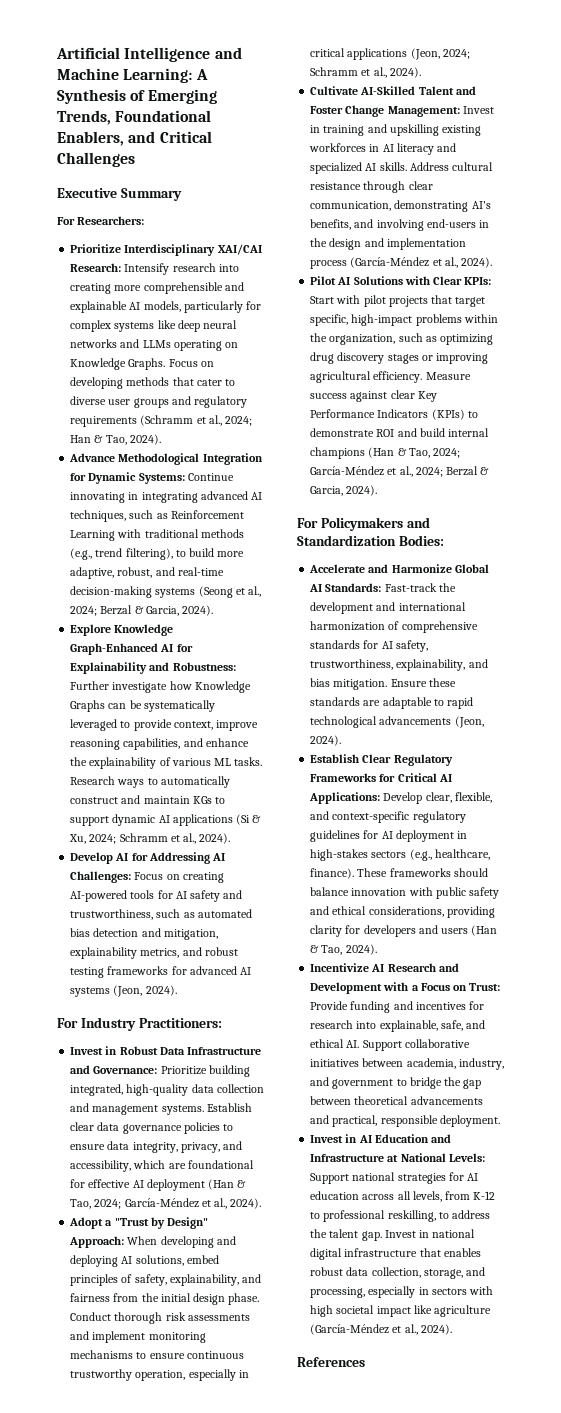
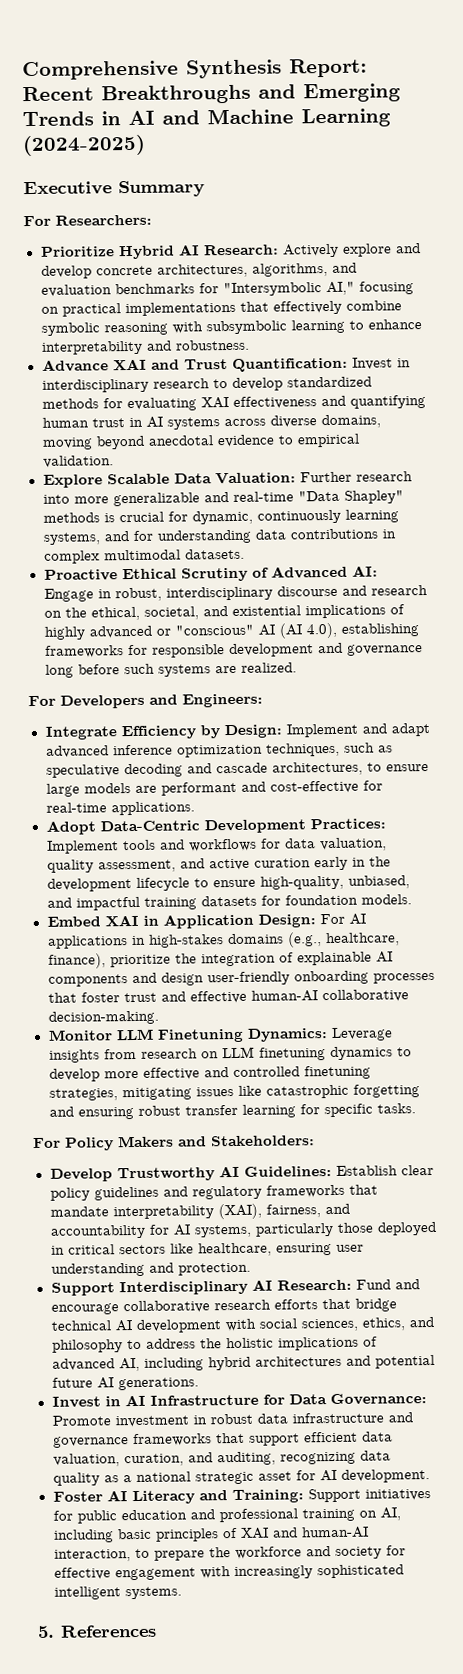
[56,47,242,62] [57,68,208,83] [57,89,217,104] [57,110,212,125] [57,131,212,146] [57,152,135,167] Artificial Intelligence and Machine Learning: A Synthesis of Emerging Trends, Foundational Enablers, and Critical Challenges -> [22,58,367,81] [22,83,401,105] [22,108,391,128] [22,134,146,157] Comprehensive Synthesis Report: Recent Breakthroughs and Emerging Trends in AI and Machine Learning (2024-2025)
[124,244,262,256] [70,263,239,275] [70,282,244,294] [70,301,262,313] [70,320,238,332] [70,339,239,351] [70,358,214,370] [70,377,236,389] [70,396,248,408] [70,415,253,427] [70,434,161,445] [69,453,263,465] [70,472,234,484] [70,491,263,503] [70,510,244,522] [70,529,244,541] [70,548,245,560] [70,567,224,579] [70,586,262,598] [70,605,214,616] [70,624,174,636] [70,643,193,655] [70,662,236,674] [70,681,251,693] [70,700,215,712] [70,719,259,731] [70,738,249,750] [70,757,263,769] [70,776,230,788] [70,795,226,804] [70,814,262,826] [69,833,231,844] [70,852,226,864] [70,871,224,883] [70,890,243,902] [70,909,252,920] [70,928,218,940] [70,947,238,959] [70,966,252,978] [70,985,177,997] [57,1017,222,1031] [70,1046,262,1055] [70,1065,250,1077] [70,1084,264,1096] [70,1103,252,1115] [70,1122,234,1134] [70,1141,243,1153] [70,1160,254,1172] [70,1179,247,1191] [70,1198,262,1209] [69,1217,209,1229] [69,1236,236,1248] [70,1255,219,1267] [70,1274,262,1286] [70,1293,260,1305] [70,1312,250,1324] [70,1331,206,1343] [70,1350,244,1359] [70,1369,249,1381] [310,48,470,60] [310,67,421,78] [310,86,476,95] [310,105,494,117] [310,124,482,136] [309,143,457,155] [310,162,494,174] [310,181,433,193] [310,200,491,212] [310,219,490,231] [310,238,466,250] [310,257,493,269] [310,276,492,285] [310,295,486,307] [310,314,498,326] [310,333,494,345] [310,352,489,364] [310,371,471,383] [310,390,437,402] [310,409,478,420] [310,428,490,437] [310,447,461,459] [310,466,490,477] [310,485,378,496] [297,517,430,531] [297,535,444,546] [309,564,489,573] [309,583,456,592] [310,602,466,614] [310,621,478,633] [310,640,428,652] [310,659,488,671] [310,678,456,690] [310,697,474,709] [310,716,484,728] [310,735,342,746] [310,754,453,766] [310,773,452,782] [309,792,492,804] [310,811,466,823] [310,830,468,842] [310,849,490,861] [310,868,488,879] [310,887,500,899] [310,906,495,918] [310,925,498,937] [310,944,377,955] [310,963,459,972] [310,982,501,994] [310,1001,485,1013] [310,1020,486,1032] [310,1039,470,1051] [310,1058,504,1070] [310,1077,482,1089] [310,1096,483,1105] [310,1115,500,1127] [310,1134,452,1143] [310,1153,485,1162] [310,1172,479,1184] [310,1191,496,1202] [310,1210,491,1222] [310,1229,476,1241] [310,1248,481,1260] [310,1267,486,1279] [310,1286,494,1298] [310,1305,492,1317] [310,1324,452,1335] Interdisciplinary XAI/CAI Research: Intensify research into creating more comprehensible and explainable AI models, particularly for complex systems like deep neural networks and LLMs operating on Knowledge Graphs. Focus on developing methods that cater to diverse user groups and regulatory requirements (Schramm et al., 2024; Han & Tao, 2024). // Advance Methodological Integration for Dynamic Systems: Continue innovating in integrating advanced AI techniques, such as Reinforcement Learning with traditional methods (e.g., trend filtering), to build more adaptive, robust, and real-time decision-making systems (Seong et al., 2024; Berzal & Garcia, 2024). // Explore Knowledge Graph-Enhanced AI for Explainability and Robustness: Further investigate how Knowledge Graphs can be systematically leveraged to provide context, improve reasoning capabilities, and enhance the explainability of various ML tasks. Research ways to automatically construct and maintain KGs to support dynamic AI applications (Si & Xu, 2024; Schramm et al., 2024). // Develop AI for Addressing AI Challenges: Focus on creating AI-powered tools for AI safety and trustworthiness, such as automated bias detection and mitigation, explainability metrics, and robust testing frameworks for advanced AI systems (Jeon, 2024). // For Industry Practitioners: // Invest in Robust Data Infrastructure and Governance: Prioritize building integrated, high-quality data collection and management systems. Establish clear data governance policies to ensure data integrity, privacy, and accessibility, which are foundational for effective AI deployment (Han & Tao, 2024; García-Méndez et al., 2024). // Adopt a "Trust by Design" Approach: When developing and deploying AI solutions, embed principles of safety, explainability, and fairness from the initial design phase. Conduct thorough risk assessments and implement monitoring mechanisms to ensure continuous trustworthy operation, especially in critical applications (Jeon, 2024; Schramm et al., 2024). // Cultivate AI-Skilled Talent and Foster Change Management: Invest in training and upskilling existing workforces in AI literacy and specialized AI skills. Address cultural resistance through clear communication, demonstrating AI's benefits, and involving end-users in the design and implementation process (García-Méndez et al., 2024). // Pilot AI Solutions with Clear KPIs: Start with pilot projects that target specific, high-impact problems within the organization, such as optimizing drug discovery stages or improving agricultural efficiency. Measure success against clear Key Performance Indicators (KPIs) to demonstrate ROI and build internal champions (Han & Tao, 2024; García-Méndez et al., 2024; Berzal & Garcia, 2024). // For Policymakers and Standardization Bodies: // Accelerate and Harmonize Global AI Standards: Fast-track the development and international harmonization of comprehensive standards for AI safety, trustworthiness, explainability, and bias mitigation. Ensure these standards are adaptable to rapid technological advancements (Jeon, 2024). // Establish Clear Regulatory Frameworks for Critical AI Applications: Develop clear, flexible, and context-specific regulatory guidelines for AI deployment in high-stakes sectors (e.g., healthcare, finance). These frameworks should balance innovation with public safety and ethical considerations, providing clarity for developers and users (Han & Tao, 2024). // Incentivize AI Research and Development with a Focus on Trust: Provide funding and incentives for research into explainable, safe, and ethical AI. Support collaborative initiatives between academia, industry, and government to bridge the gap between theoretical advancements and practical, responsible deployment. // Invest in AI Education and Infrastructure at National Levels: Support national strategies for AI education across all levels, from K-12 to professional reskilling, to address the talent gap. Invest in national digital infrastructure that enables robust data collection, storage, and processing, especially in sectors with high societal impact like agriculture (García-Méndez et al., 2024). // -> [118,243,421,260] [40,262,357,279] [40,281,414,297] [40,300,402,317] [40,319,422,336] [40,339,250,355] [41,357,411,372] [41,376,372,393] [41,395,426,412] [41,414,381,430] [41,433,360,450] [42,455,114,468] [42,471,413,488] [42,490,404,507] [42,509,399,525] [42,528,396,545] [43,548,245,564] [43,565,378,582] [43,585,428,602] [43,604,405,621] [43,622,419,640] [44,642,423,658] [44,662,297,678] [28,693,263,709] [44,722,430,740] [45,742,393,758] [45,761,429,778] [45,780,383,797] [45,801,195,816] [45,818,386,835] [46,837,387,854] [46,856,391,873] [46,875,410,892] [46,894,412,911] [46,913,366,929] [46,932,400,949] [47,951,393,969] [47,970,435,987] [47,989,409,1004] [47,1010,159,1025] [47,1027,393,1043] [48,1046,412,1063] [48,1065,371,1082] [48,1084,420,1101] [48,1103,416,1120] [33,1135,315,1151] [49,1164,434,1182] [49,1184,378,1201] [49,1203,350,1220] [49,1221,437,1239] [50,1242,364,1257] [50,1262,251,1277] [50,1279,420,1296] [50,1298,397,1315] [50,1316,434,1333] [51,1336,378,1353] [51,1354,435,1372] [51,1377,199,1391] [51,1393,427,1408] [51,1412,413,1428] [52,1431,393,1448] [52,1450,391,1467] [52,1469,430,1486] [52,1488,431,1505] [52,1507,401,1524] [53,1526,369,1543] [53,1545,406,1562] [53,1564,404,1581] [53,1586,182,1600] [37,1625,55,1638] Hybrid AI Research: Actively explore and develop concrete architectures, algorithms, and evaluation benchmarks for "Intersymbolic AI," focusing on practical implementations that effectively combine symbolic reasoning with subsymbolic learning to enhance interpretability and robustness. // Advance XAI and Trust Quantification: Invest in interdisciplinary research to develop standardized methods for evaluating XAI effectiveness and quantifying human trust in AI systems across diverse domains, moving beyond anecdotal evidence to empirical validation. // Explore Scalable Data Valuation: Further research into more generalizable and real-time "Data Shapley" methods is crucial for dynamic, continuously learning systems, and for understanding data contributions in complex multimodal datasets. // Proactive Ethical Scrutiny of Advanced AI: Engage in robust, interdisciplinary discourse and research on the ethical, societal, and existential implications of highly advanced or "conscious" AI (AI 4.0), establishing frameworks for responsible development and governance long before such systems are realized. // For Developers and Engineers: // Integrate Efficiency by Design: Implement and adapt advanced inference optimization techniques, such as speculative decoding and cascade architectures, to ensure large models are performant and cost-effective for real-time applications. // Adopt Data-Centric Development Practices: Implement tools and workflows for data valuation, quality assessment, and active curation early in the development lifecycle to ensure high-quality, unbiased, and impactful training datasets for foundation models. // Embed XAI in Application Design: For AI applications in high-stakes domains (e.g., healthcare, finance), prioritize the integration of explainable AI components and design user-friendly onboarding processes that foster trust and effective human-AI collaborative decision-making. // Monitor LLM Finetuning Dynamics: Leverage insights from research on LLM finetuning dynamics to develop more effective and controlled finetuning strategies, mitigating issues like catastrophic forgetting and ensuring robust transfer learning for specific tasks. // For Policy Makers and Stakeholders: // Develop Trustworthy AI Guidelines: Establish clear policy guidelines and regulatory frameworks that mandate interpretability (XAI), fairness, and accountability for AI systems, particularly those deployed in critical sectors like healthcare, ensuring user understanding and protection. // Support Interdisciplinary AI Research: Fund and encourage collaborative research efforts that bridge technical AI development with social sciences, ethics, and philosophy to address the holistic implications of advanced AI, including hybrid architectures and potential future AI generations. // Invest in AI Infrastructure for Data Governance: Promote investment in robust data infrastructure and governance frameworks that support efficient data valuation, curation, and auditing, recognizing data quality as a national strategic asset for AI development. // Foster AI Literacy and Training: Support initiatives for public education and professional training on AI, including basic principles of XAI and human-AI interaction, to prepare the workforce and society for effective engagement with increasingly sophisticated intelligent systems. // 5.

